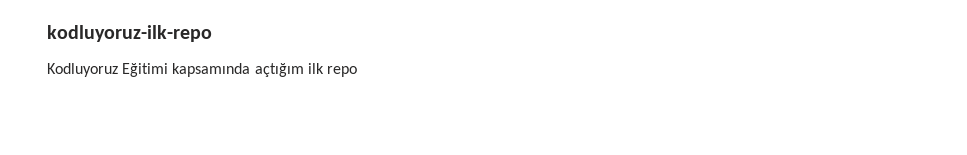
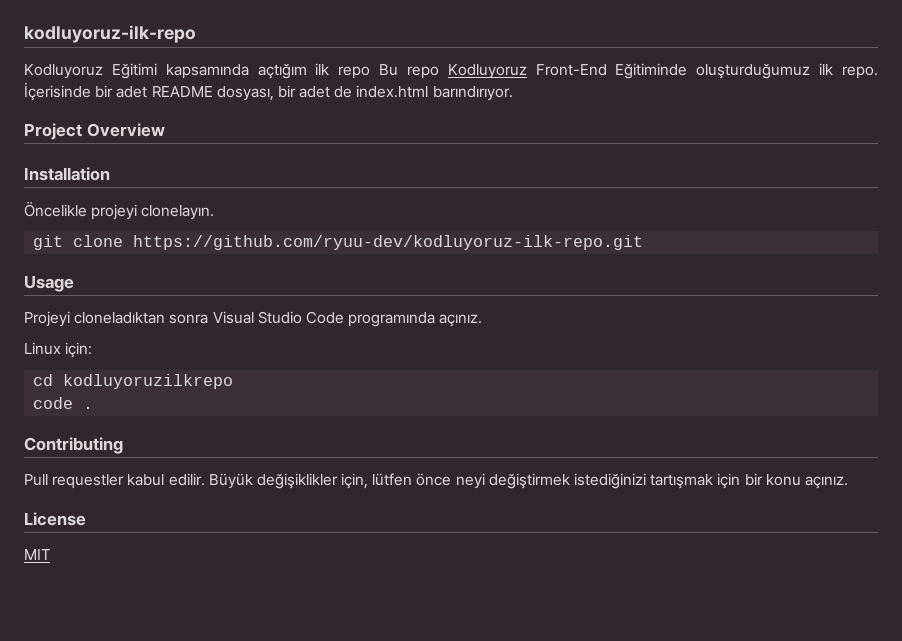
(357, 71) none -> [379,63,878,79] [24,82,513,101] [24,123,165,140] [24,167,110,181] [24,201,215,220] [33,235,644,250] [24,275,74,292] [24,311,483,327] [24,342,93,358] [33,374,234,389] [33,397,94,409] [24,437,123,454] [24,473,848,489] [24,512,86,526] [24,549,50,560] Bu repo Kodluyoruz Front-End Eğitiminde oluşturduğumuz ilk repo. İçerisinde bir adet README dosyası, bir adet de index.html barındırıyor. // Project Overview // Installation // Öncelikle projeyi clonelayın. // git clone https://github.com/ryuu-dev/kodluyoruz-ilk-repo.git // Usage // Projeyi cloneladıktan sonra Visual Studio Code programında açınız. // Linux için: // cd kodluyoruzilkrepo // code . // Contributing // Pull requestler kabul edilir. Büyük değişiklikler için, lütfen önce neyi değiştirmek istediğinizi tartışmak için bir konu açınız. // License // MIT

